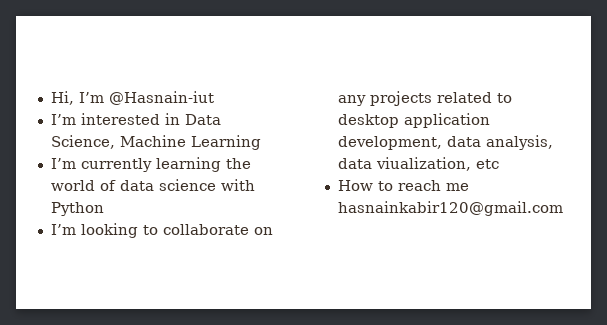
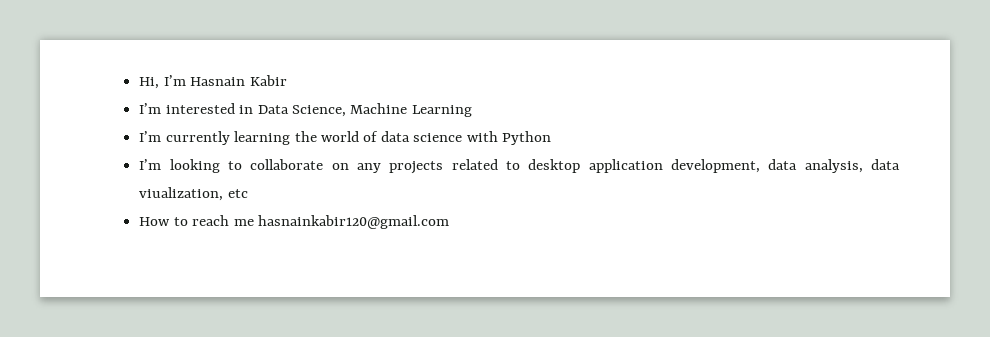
[108,91,214,105] @Hasnain-iut -> [190,75,287,86] Hasnain Kabir

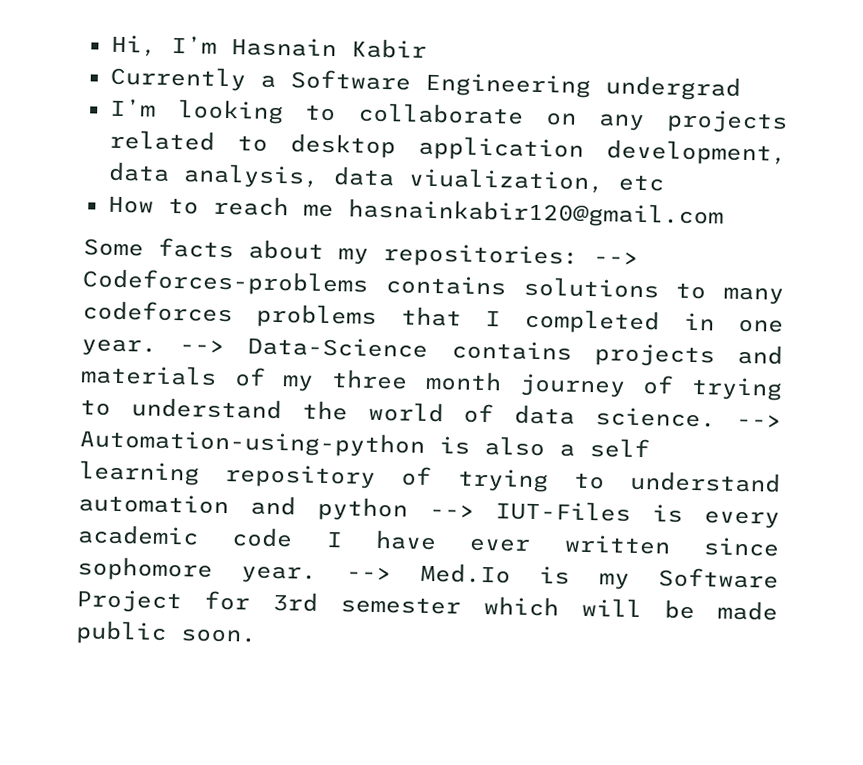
[139,103,472,117] [139,131,552,145] I’m interested in Data Science, Machine Learning // I’m currently learning the world of data science with Python -> [109,65,741,101] Currently a Software Engineering undergrad
(449, 222) none -> [83,237,639,269] [82,268,784,305] [82,300,784,335] [81,336,783,368] [80,364,783,401] [80,397,782,428] [79,428,650,459] [79,460,781,493] [78,493,780,529] [77,524,780,557] [77,556,779,590] [76,589,778,621] [75,620,257,645] // Some facts about my repositories: --> Codeforces-problems contains solutions to many codeforces problems that I completed in one year. --> Data-Science contains projects and materials of my three month journey of trying to understand the world of data science. --> Automation-using-python is also a self learning repository of trying to understand automation and python --> IUT-Files is every academic code I have ever written since sophomore year. --> Med.Io is my Software Project for 3rd semester which will be made public soon.

